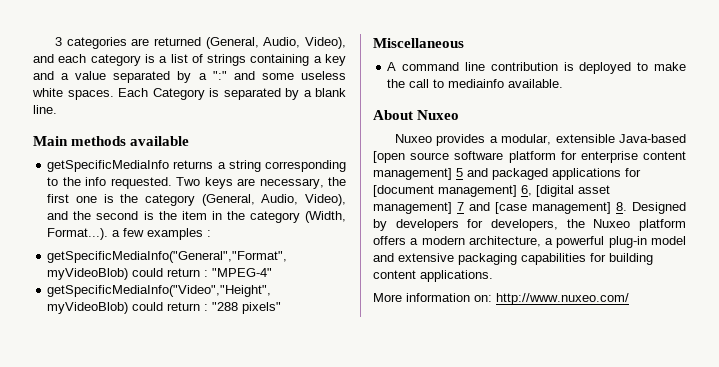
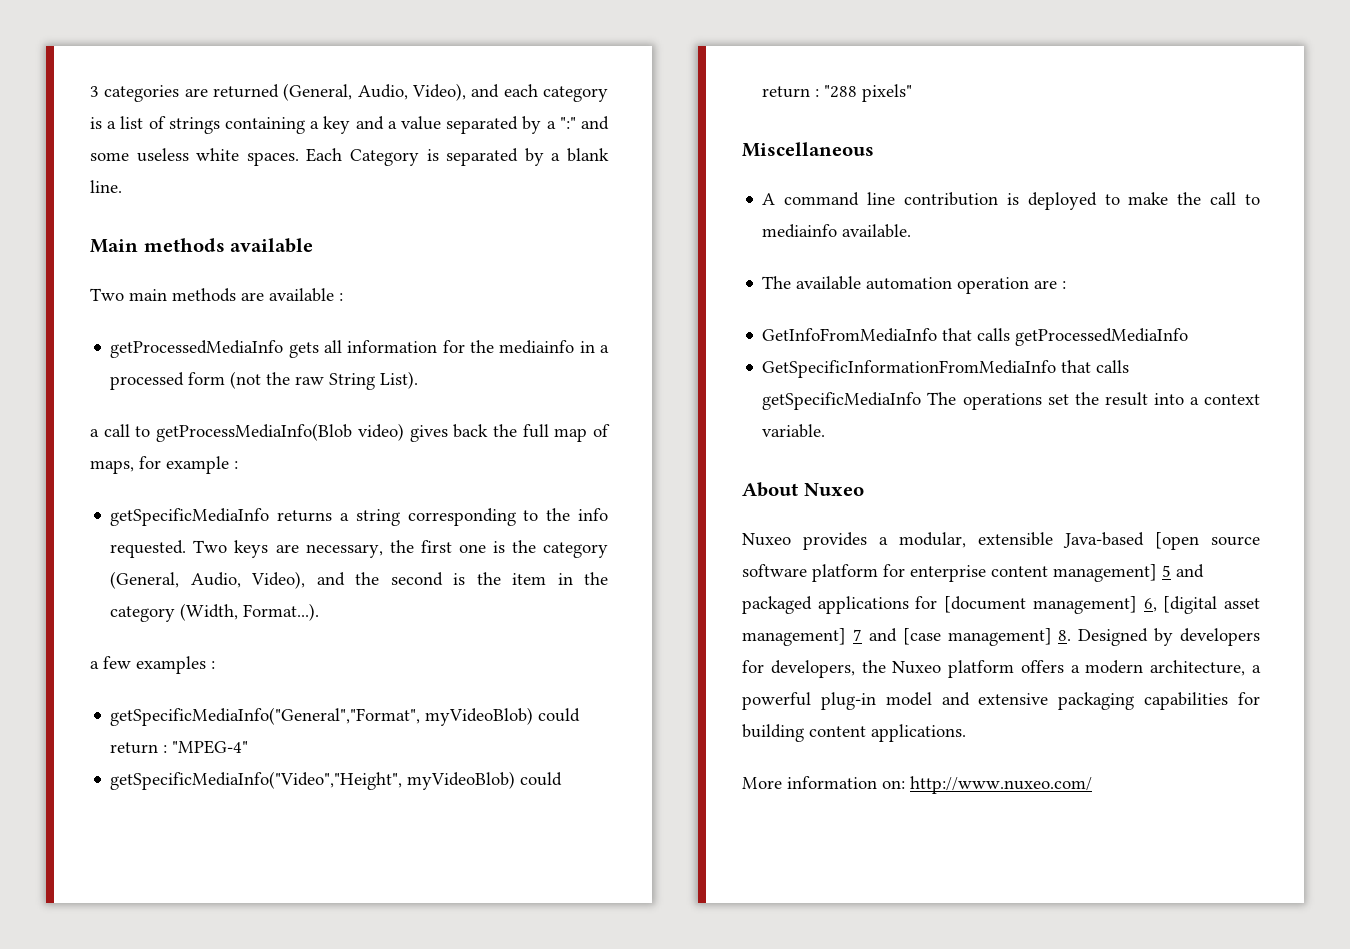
(190, 141) none -> [90,288,343,302] [110,340,609,358] [110,371,419,390] [90,423,610,442] [90,456,238,474] // Two main methods are available : // getProcessedMediaInfo gets all information for the mediainfo in a processed form (not the raw String List). // a call to getProcessMediaInfo(Blob video) gives back the full map of maps, for example :
(109, 234) none -> (320, 612) //
(564, 83) none -> [762,276,1067,294] [762,328,1189,346] [762,360,1130,378] [762,392,1260,410] [762,424,826,438] // The available automation operation are : // GetInfoFromMediaInfo that calls getProcessedMediaInfo // GetSpecificInformationFromMediaInfo that calls getSpecificMediaInfo The operations set the result into a context variable.

